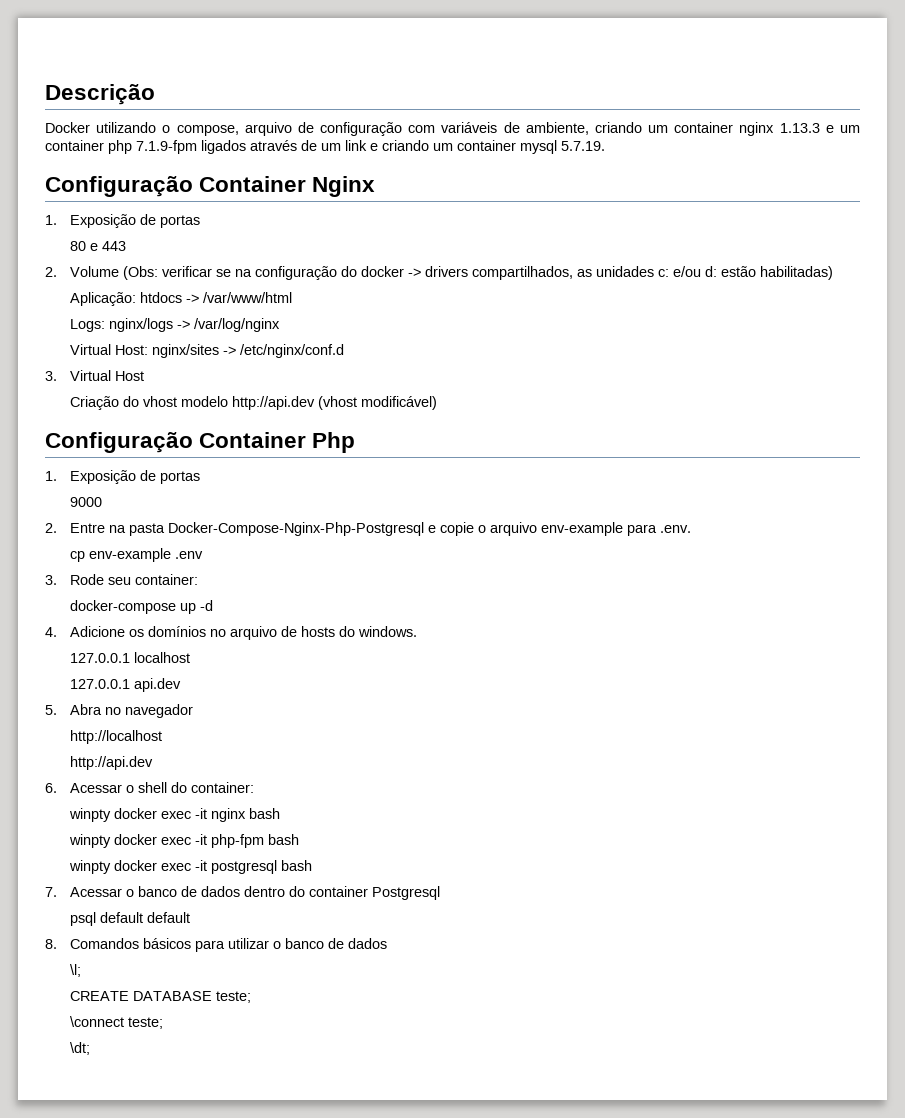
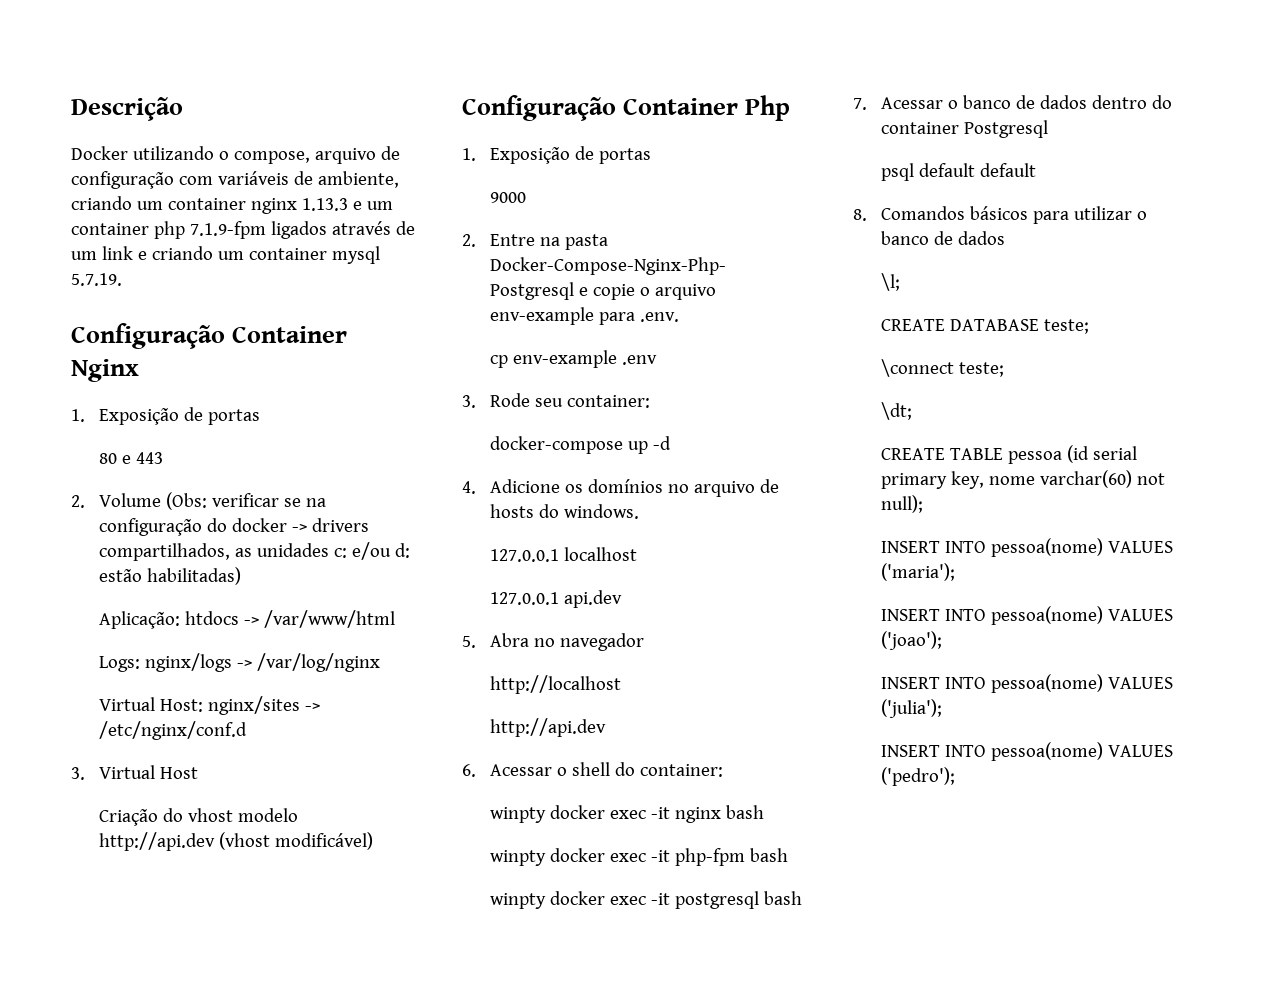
(91, 1048) none -> [880,445,1137,464] [880,470,1165,489] [880,495,923,513] [880,538,1173,557] [880,563,955,581] [880,606,1173,625] [880,631,942,650] [880,674,1173,693] [880,699,942,718] [880,742,1173,761] [880,767,955,786] // CREATE TABLE pessoa (id serial primary key, nome varchar(60) not null); // INSERT INTO pessoa(nome) VALUES ('maria'); // INSERT INTO pessoa(nome) VALUES ('joao'); // INSERT INTO pessoa(nome) VALUES ('julia'); // INSERT INTO pessoa(nome) VALUES ('pedro');

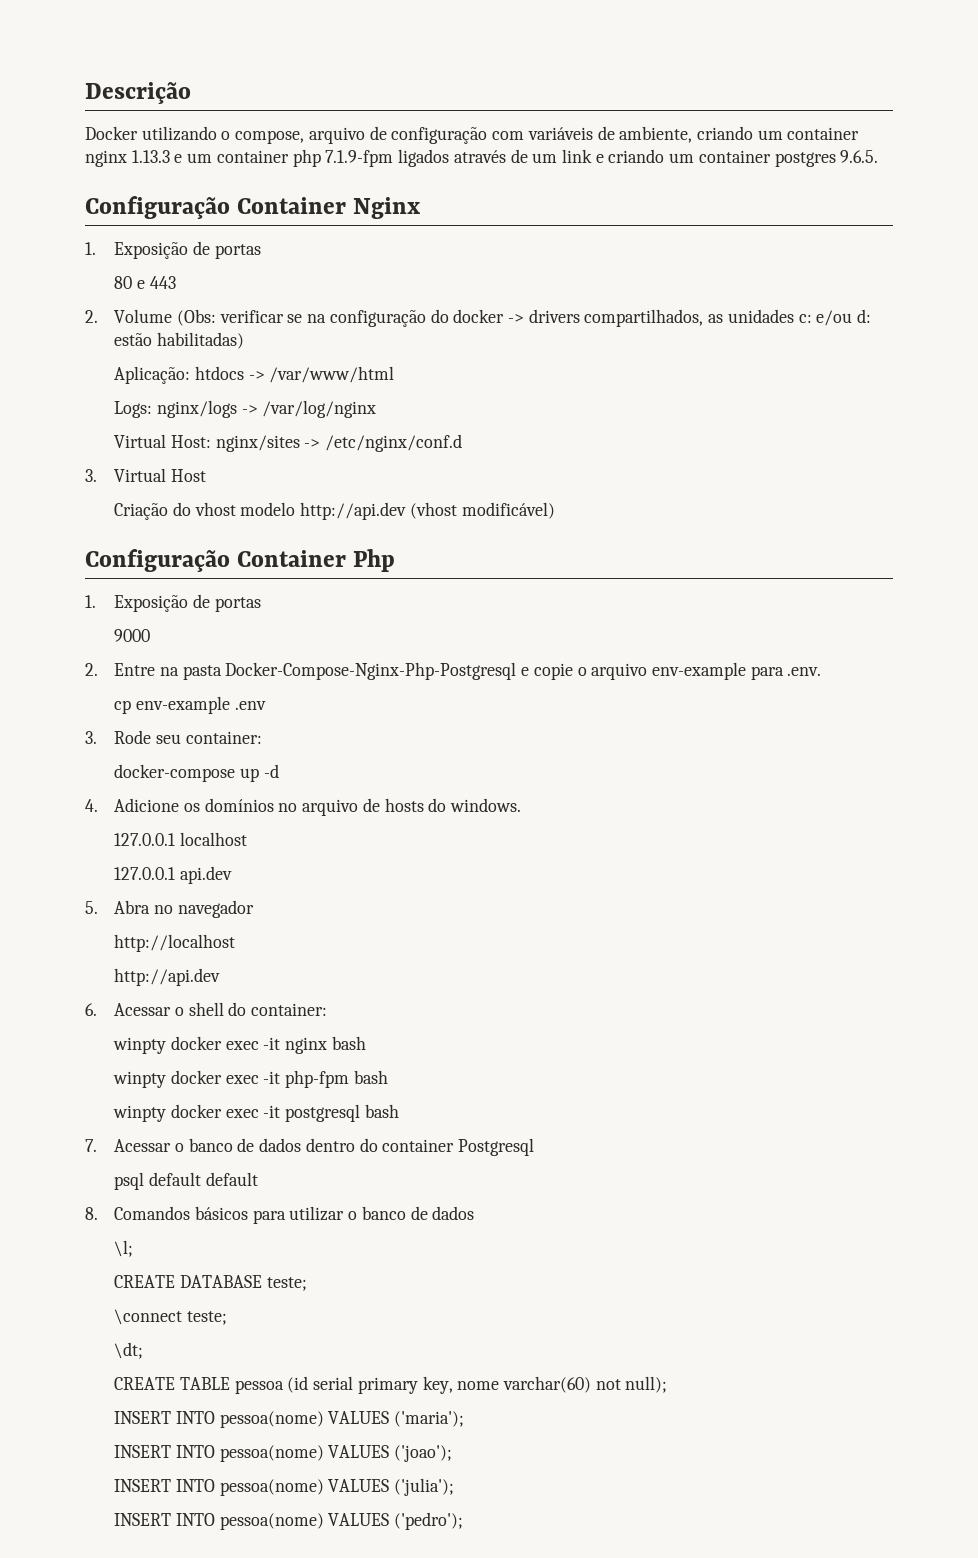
[331,246,380,264] [71,273,122,286] mysql 5.7.19. -> [774,150,879,167] postgres 9.6.5.

